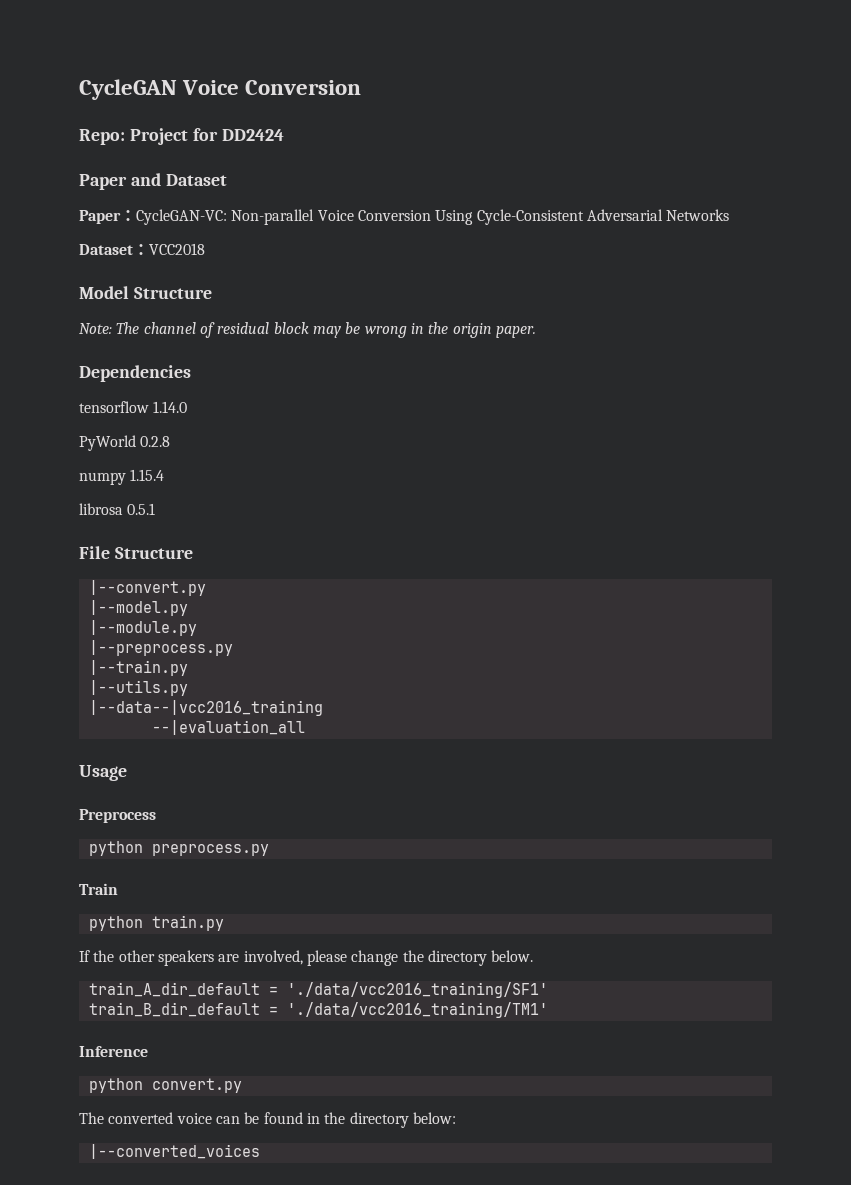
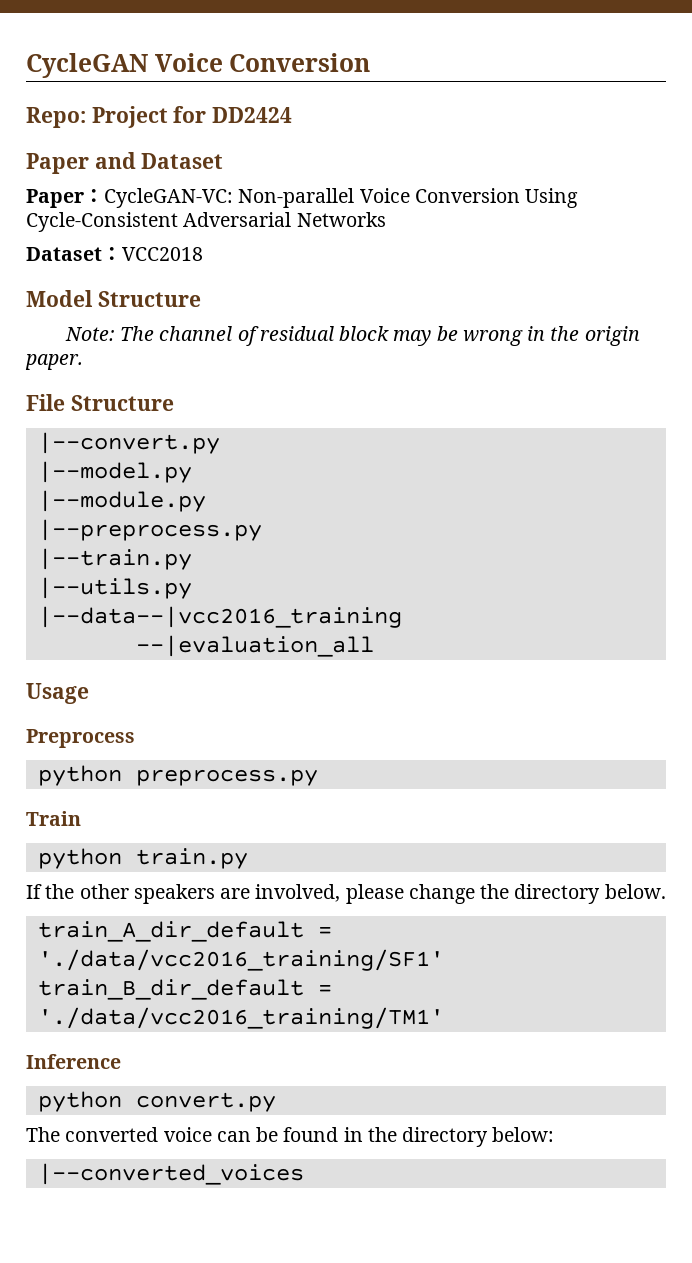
[79,365,191,382] [79,401,188,413] [79,435,171,451] [79,469,165,485] [79,503,156,515] // Dependencies // tensorflow 1.14.0 // PyWorld 0.2.8 // numpy 1.15.4 // librosa 0.5.1 -> (83, 362) none

